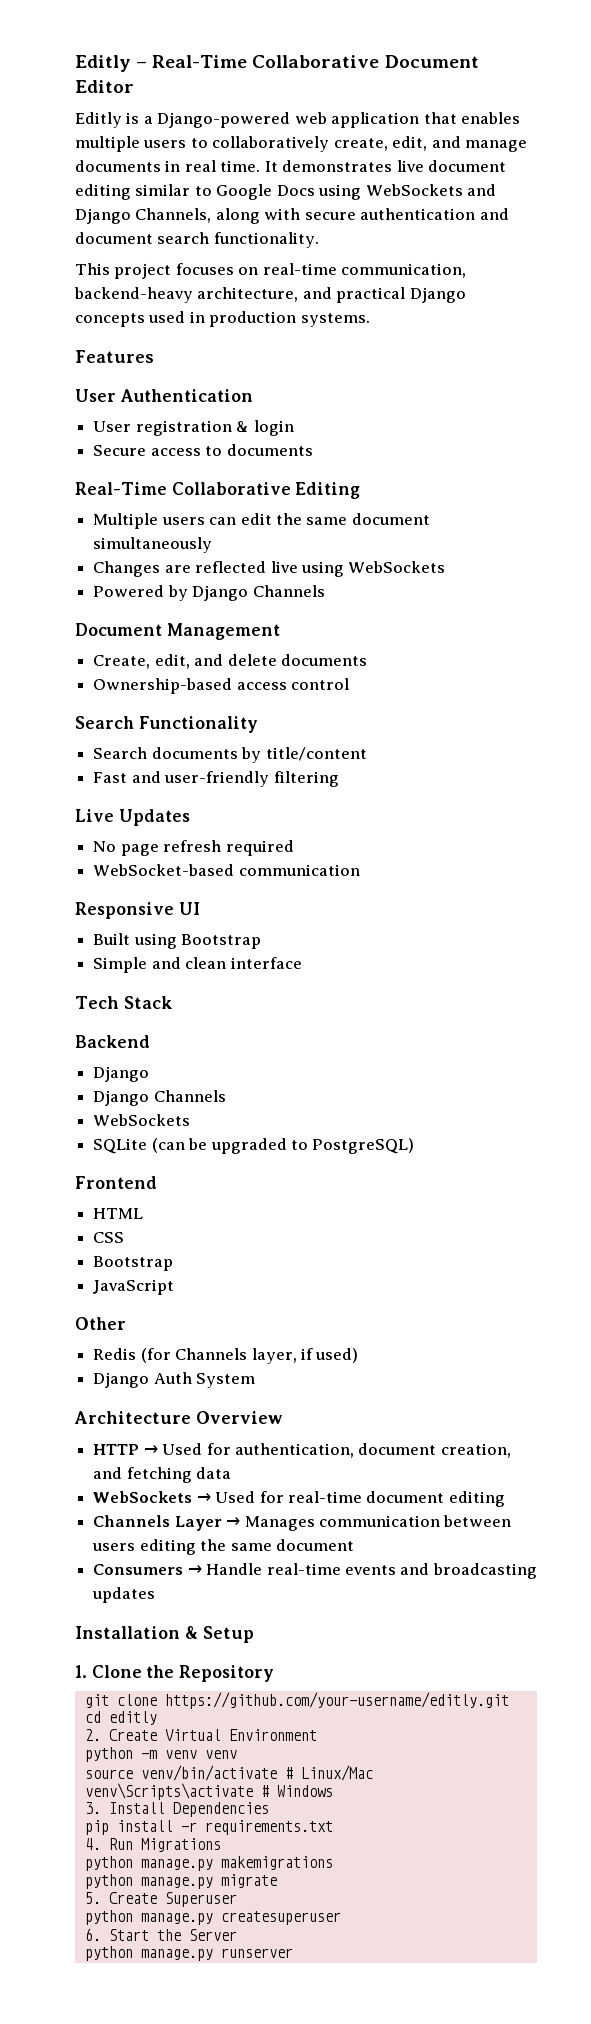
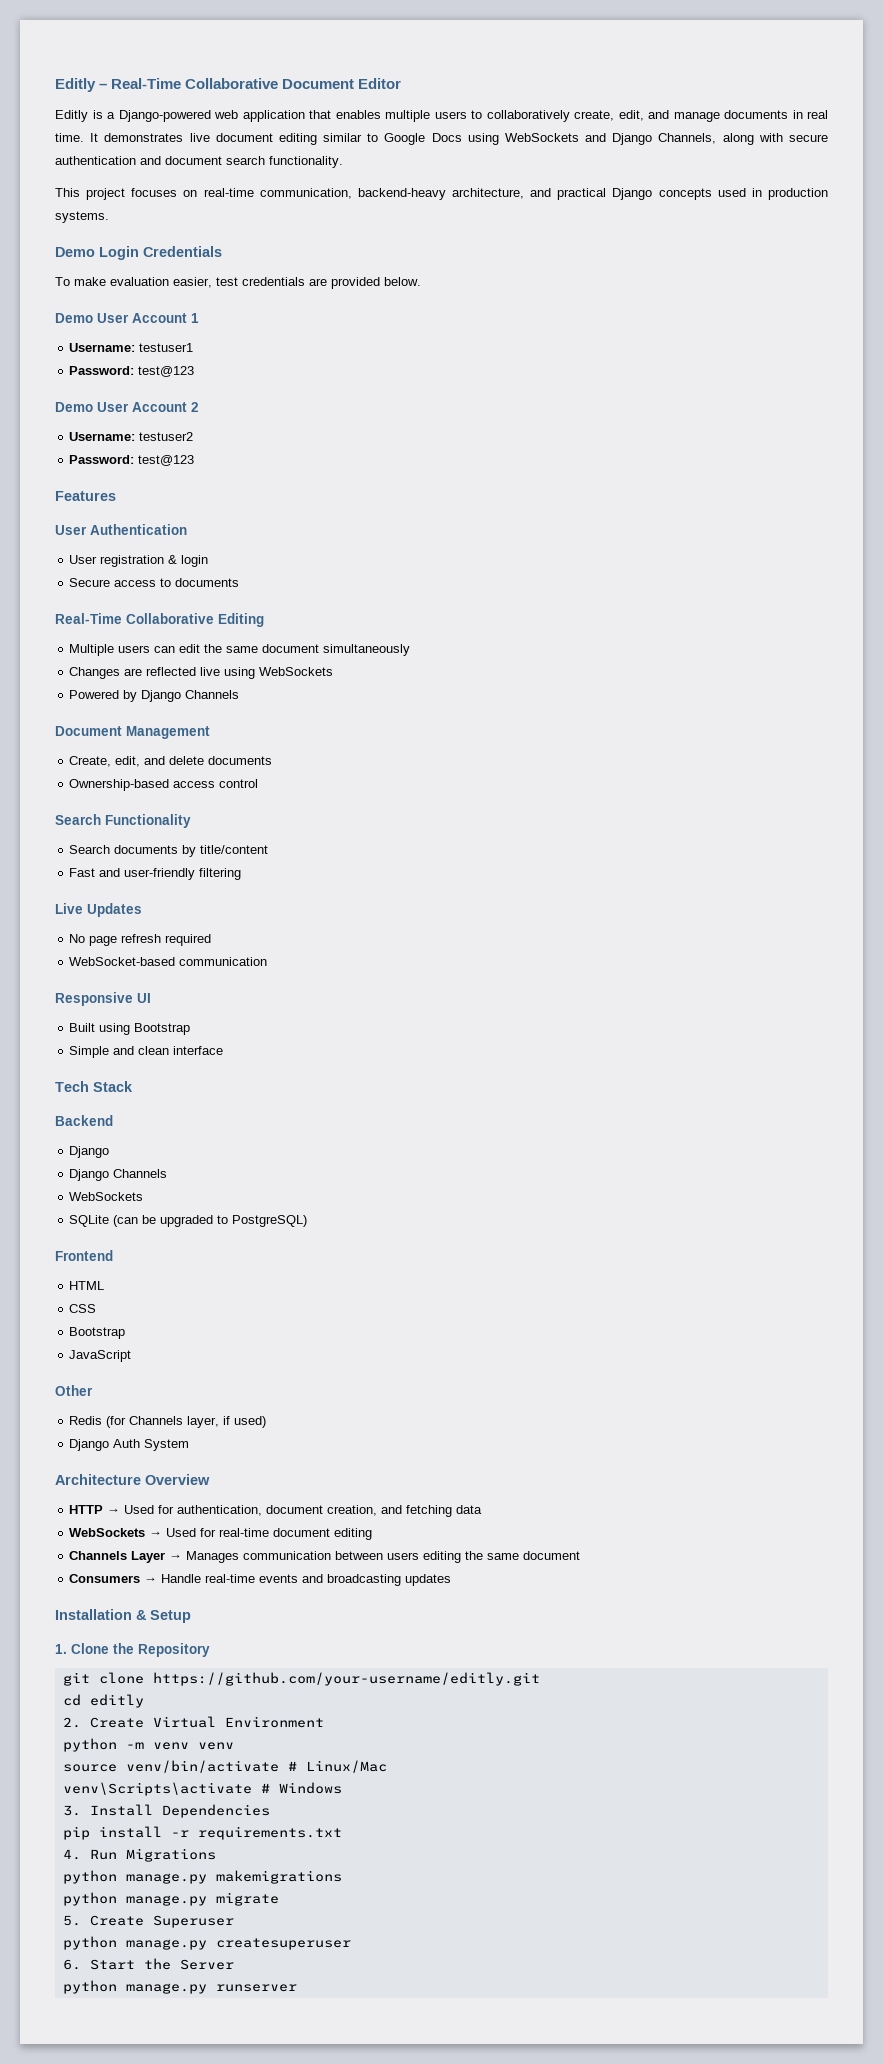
(370, 320) none -> [55,246,222,260] [55,277,421,289] [55,313,199,323] [69,343,194,352] [69,366,195,377] [55,402,199,412] [69,432,194,441] [69,455,195,466] // Demo Login Credentials // To make evaluation easier, test credentials are provided below. // Demo User Account 1 // Username: testuser1 // Password: test@123 // Demo User Account 2 // Username: testuser2 // Password: test@123

